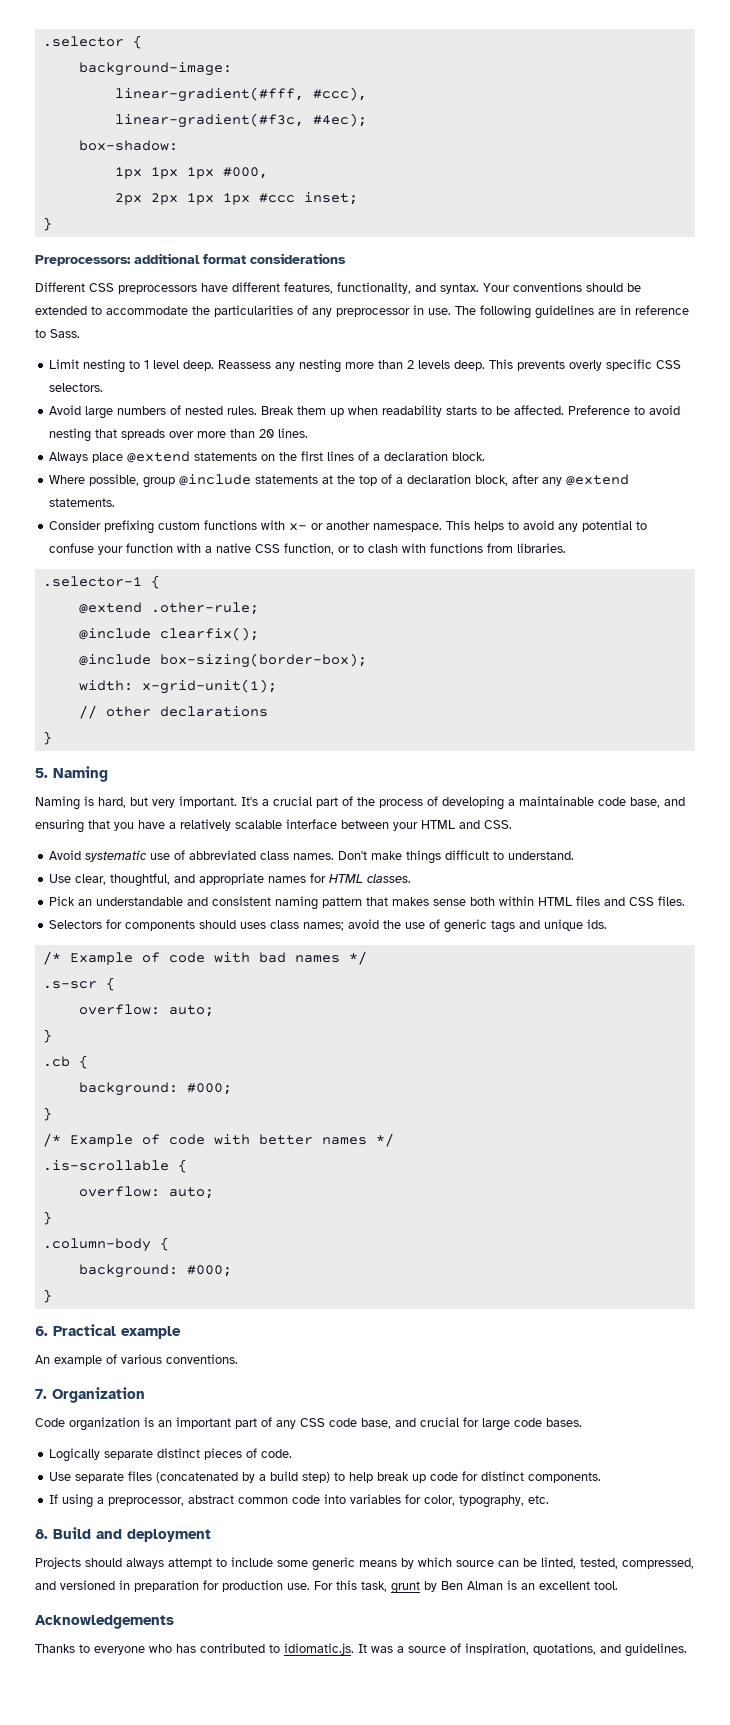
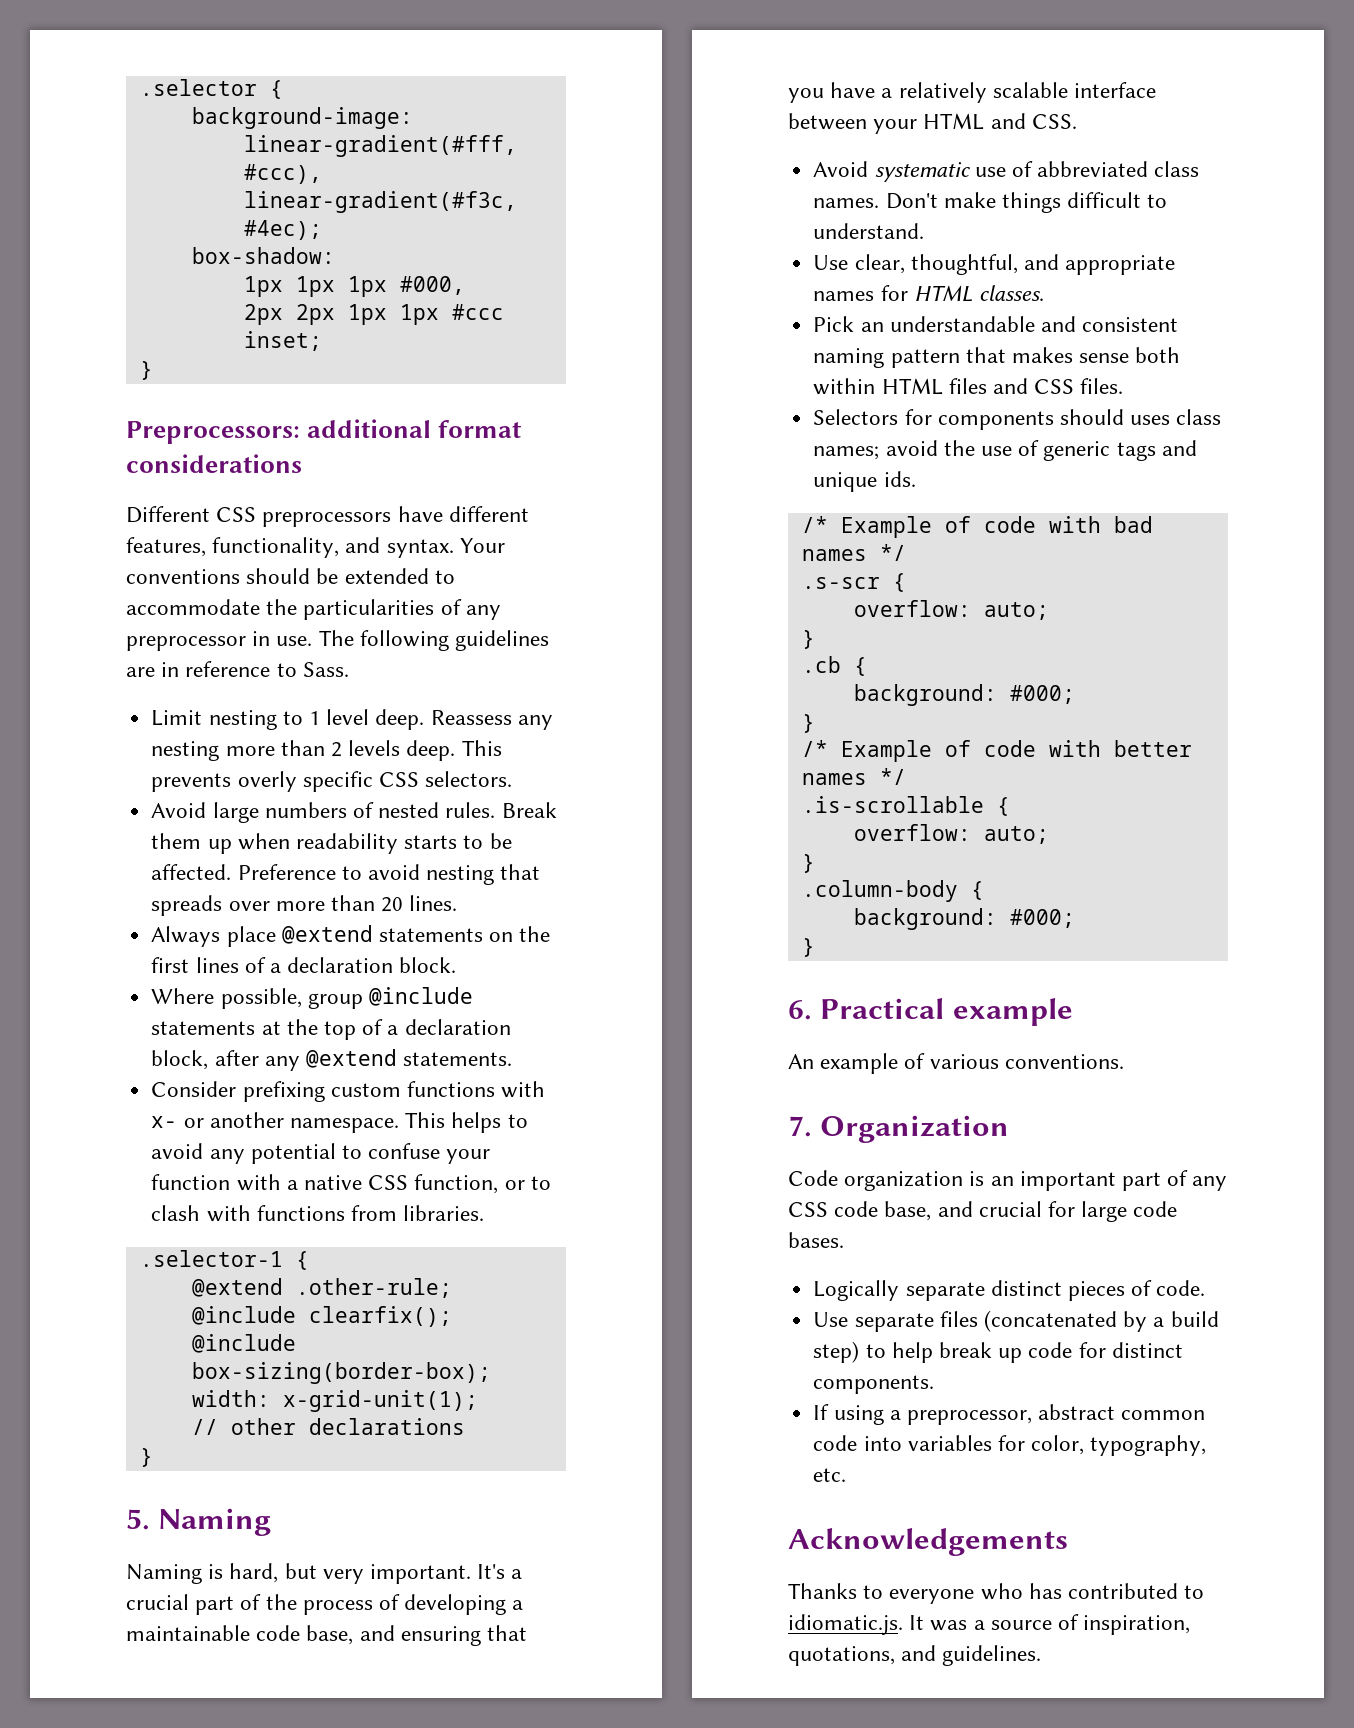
[35,1527,211,1542] [35,1557,694,1571] [35,1580,618,1594] // 8. Build and deployment // Projects should always attempt to include some generic means by which source can be linted, tested, compressed, and versioned in preparation for production use. For this task, grunt by Ben Alman is an excellent tool. -> (847, 1475) none

